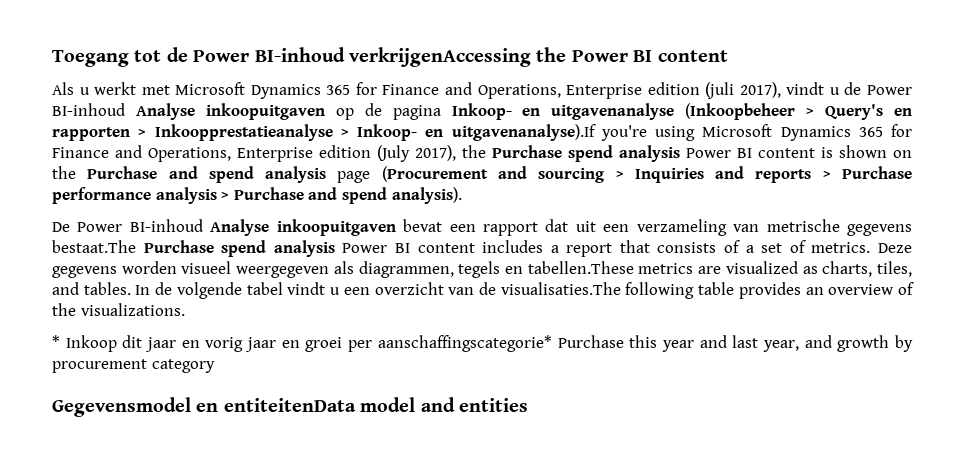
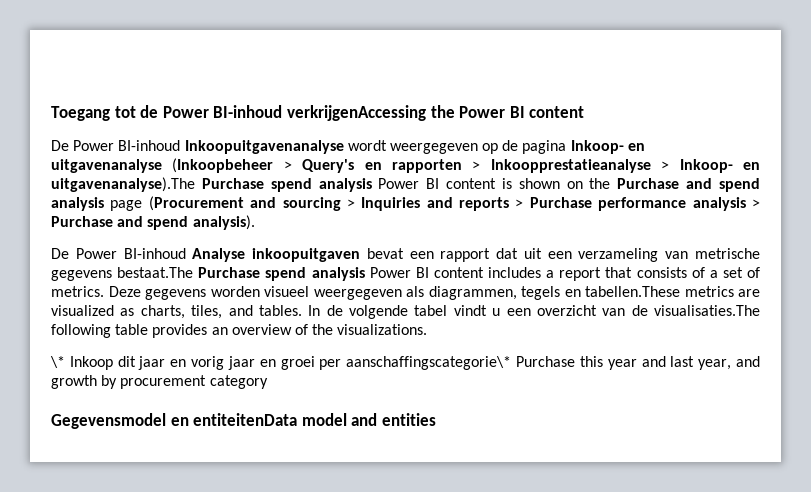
[52,82,912,99] [52,103,325,120] Als u werkt met Microsoft Dynamics 365 for Finance and Operations, Enterprise edition (juli 2017), vindt u de Power BI-inhoud Analyse inkoopuitgaven -> [51,140,478,154] De Power BI-inhoud Inkoopuitgavenanalyse wordt weergegeven
[451,124,912,141] [52,145,486,162] uitgavenanalyse).If you're using Microsoft Dynamics 365 for Finance and Operations, Enterprise edition (July 2017), the -> [51,177,195,192] uitgavenanalyse).The
[52,335,60,348] * -> [50,356,65,368] \*
[377,335,552,352] aanschaffingscategorie* -> [346,356,512,370] aanschaffingscategorie\*

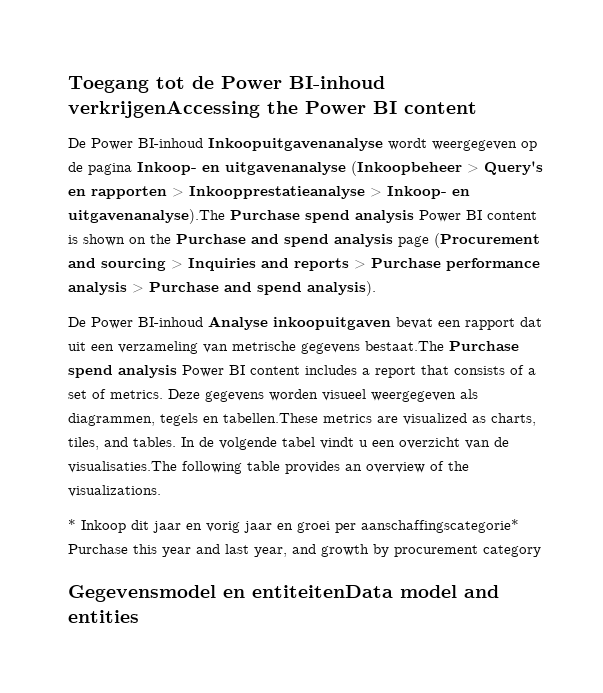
[50,356,65,368] \* -> [68,519,76,530] *
[346,356,512,370] aanschaffingscategorie\* -> [361,519,519,533] aanschaffingscategorie*

